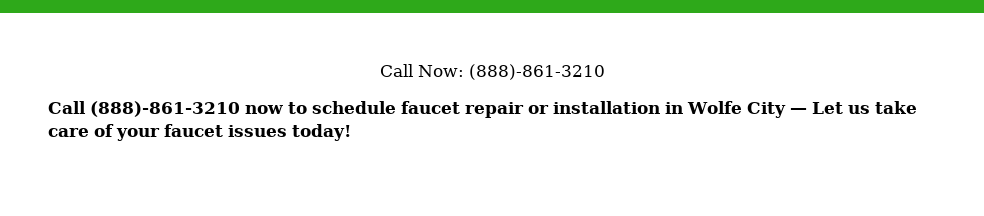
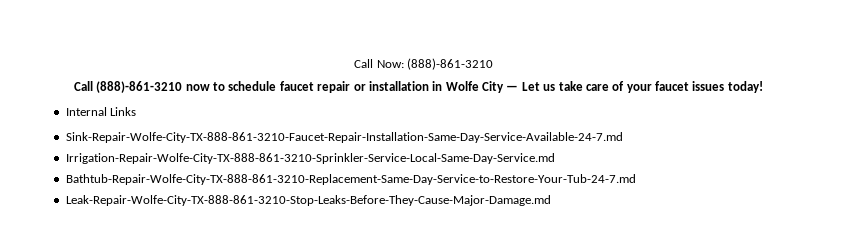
(351, 132) none -> [65,107,137,116] [65,132,623,143] [65,153,555,164] [65,174,636,185] [65,195,551,206] // Internal Links // Sink-Repair-Wolfe-City-TX-888-861-3210-Faucet-Repair-Installation-Same-Day-Service-Available-24-7.md // Irrigation-Repair-Wolfe-City-TX-888-861-3210-Sprinkler-Service-Local-Same-Day-Service.md // Bathtub-Repair-Wolfe-City-TX-888-861-3210-Replacement-Same-Day-Service-to-Restore-Your-Tub-24-7.md // Leak-Repair-Wolfe-City-TX-888-861-3210-Stop-Leaks-Before-They-Cause-Major-Damage.md

